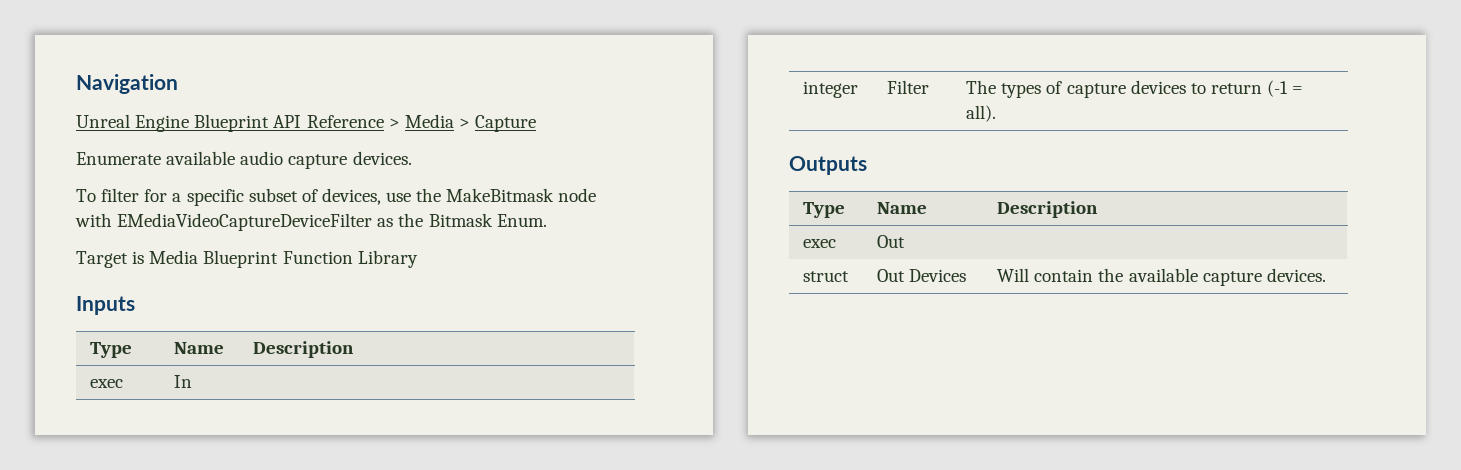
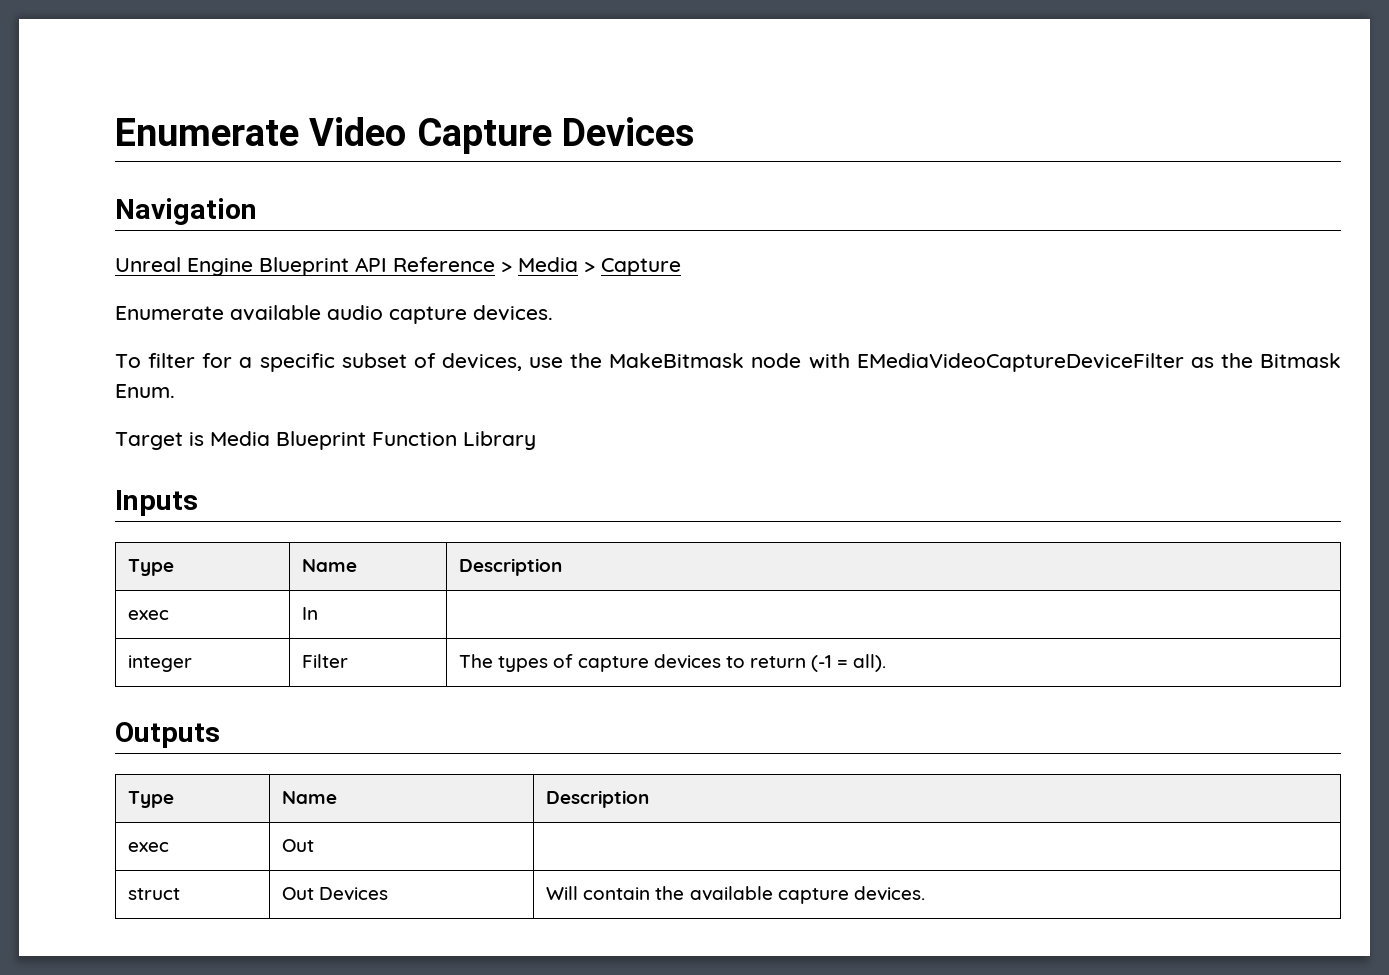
(76, 84) none -> [115,117,694,154] Enumerate Video Capture Devices //

